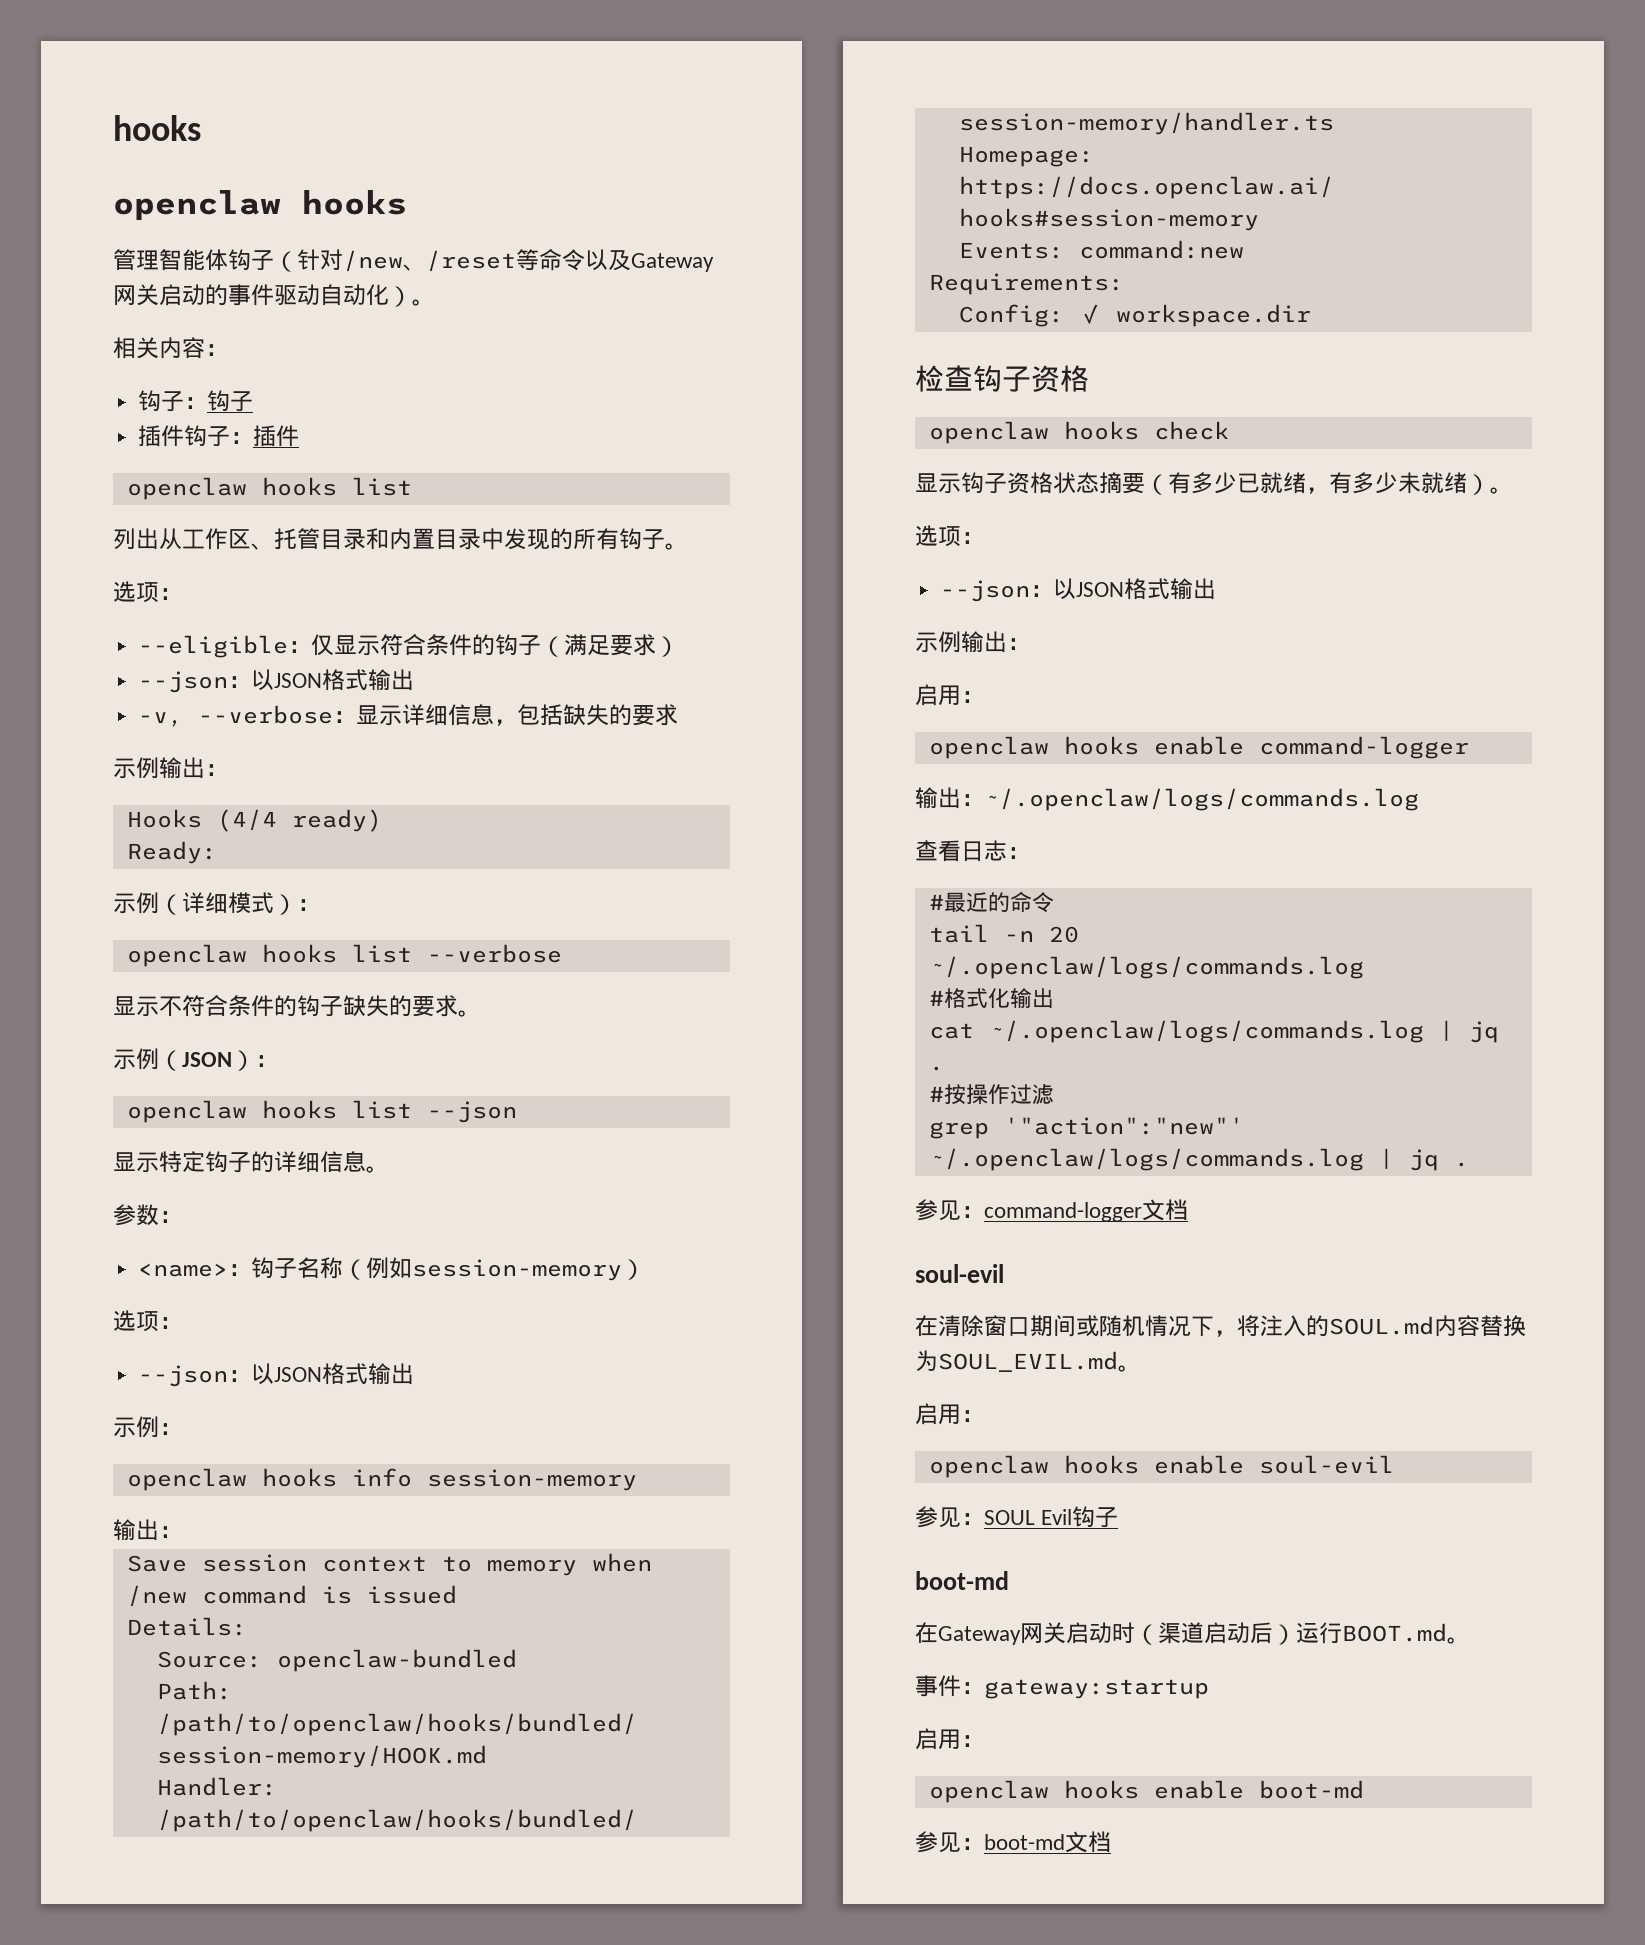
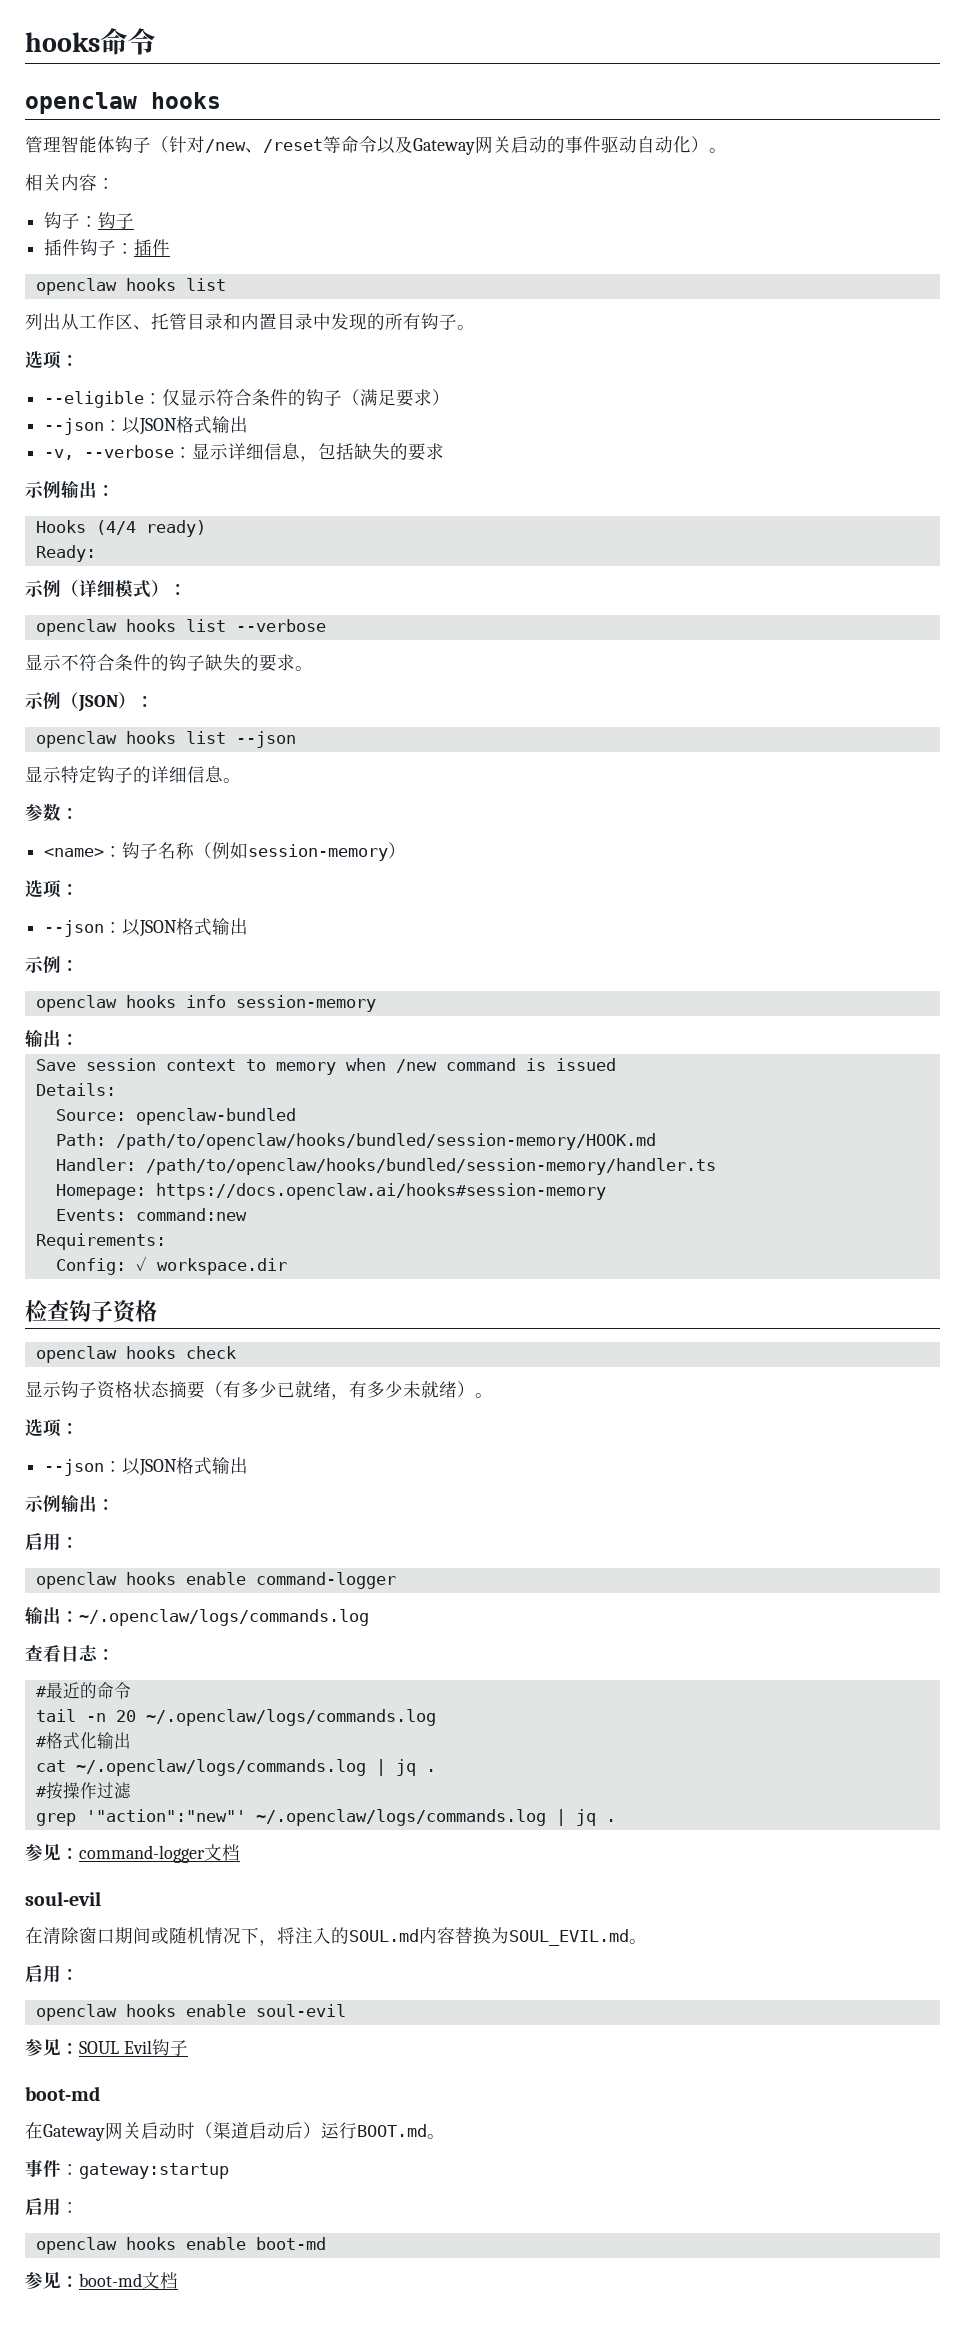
[113,115,201,141] hooks -> [25,28,156,55] hooks命令

